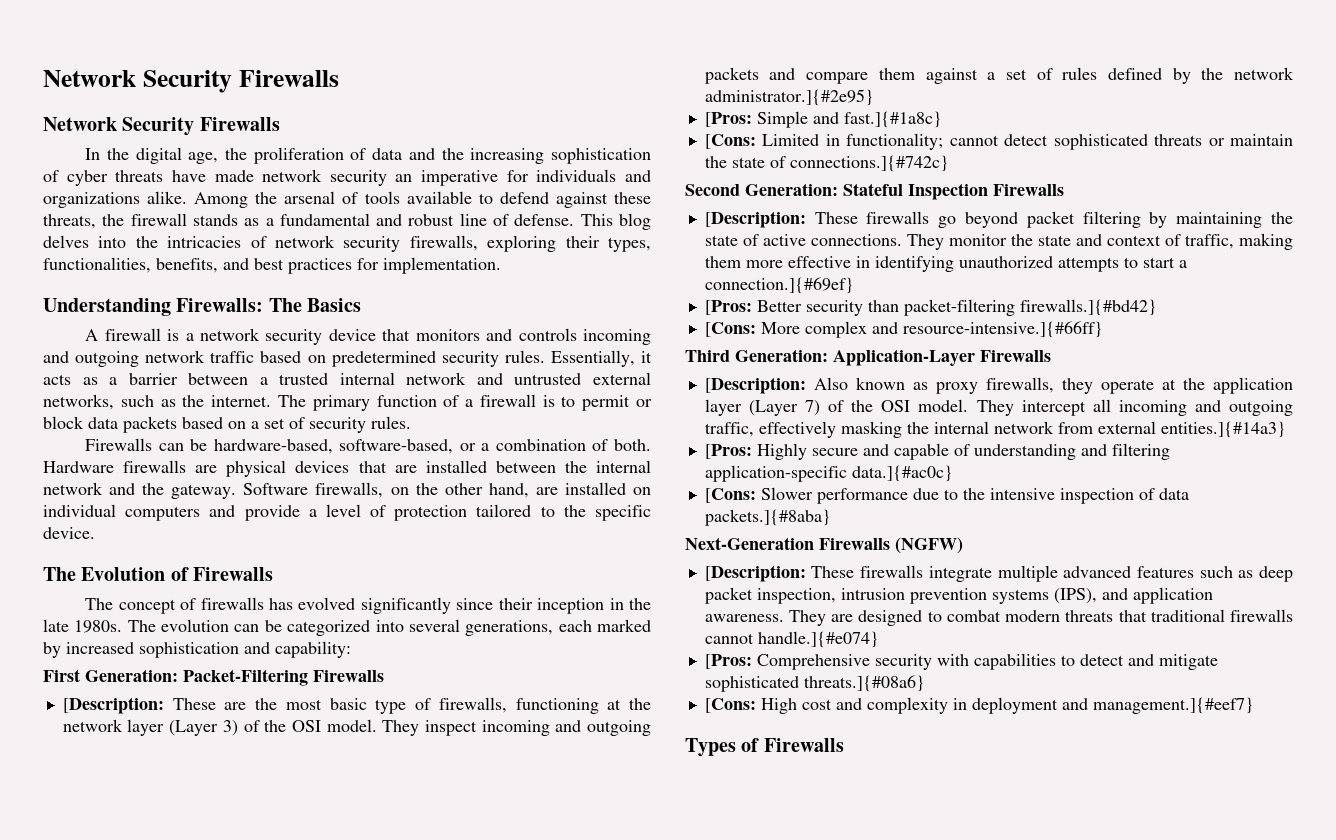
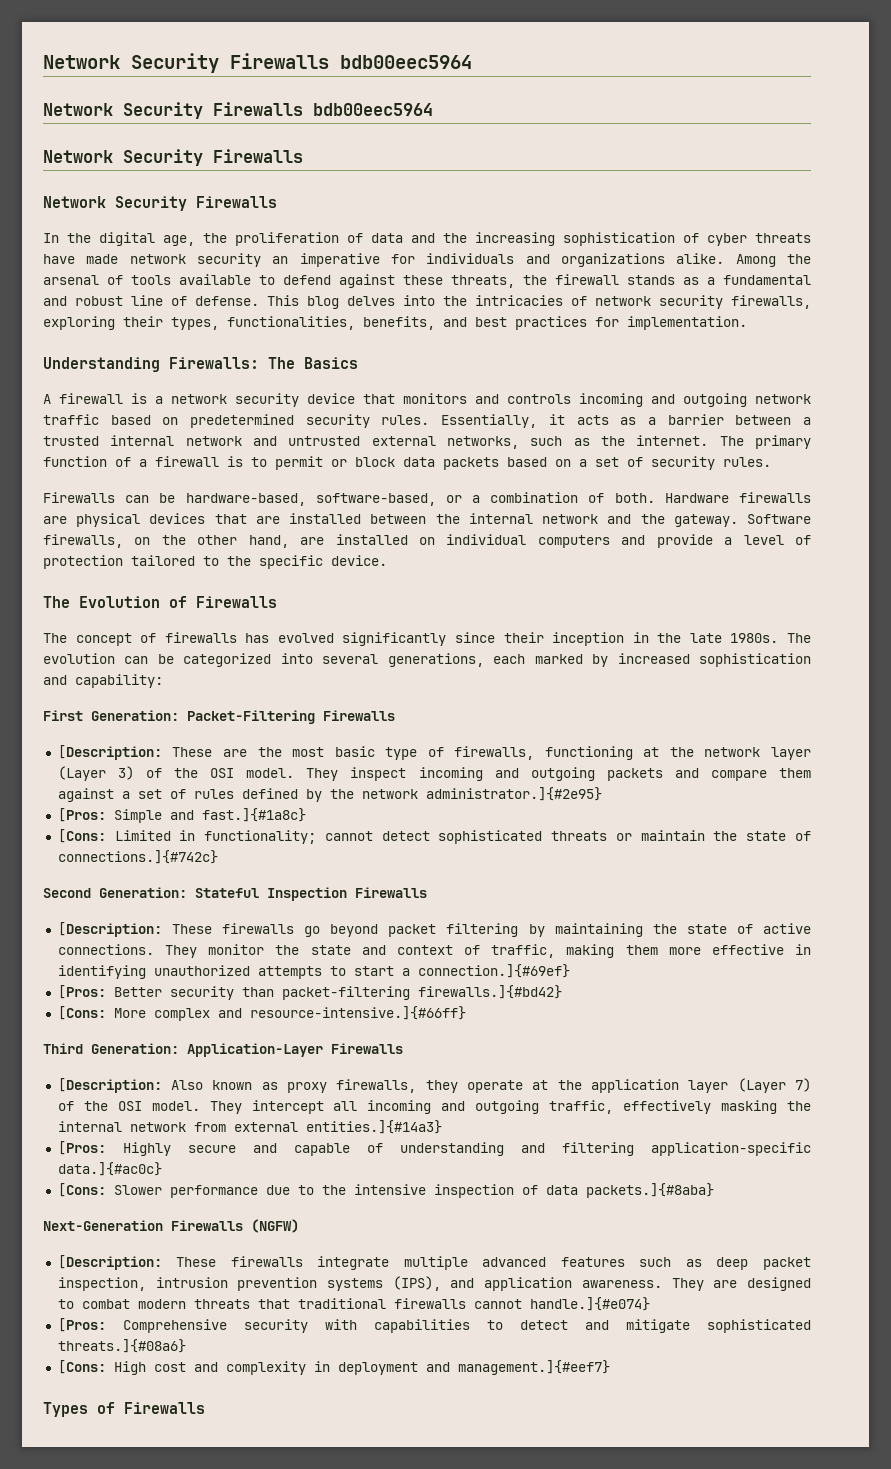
[43,70,339,93] Network Security Firewalls -> [43,53,472,73] [43,102,433,119] [43,149,303,166] Network Security Firewalls bdb00eec5964 // Network Security Firewalls bdb00eec5964 // Network Security Firewalls

